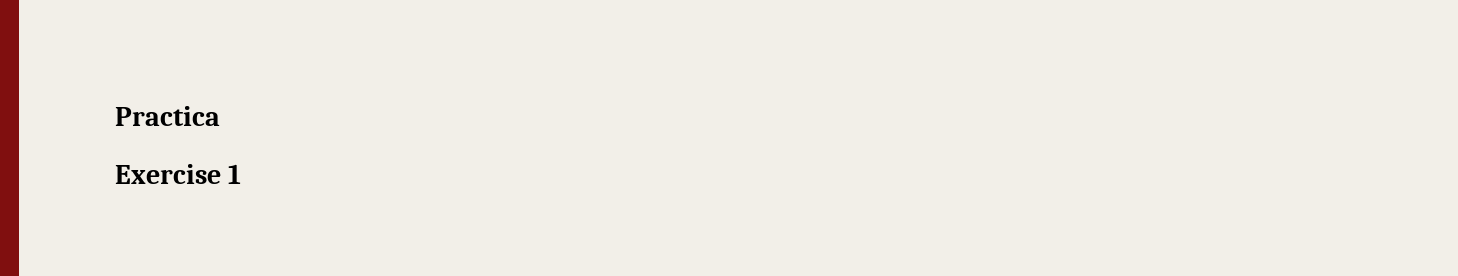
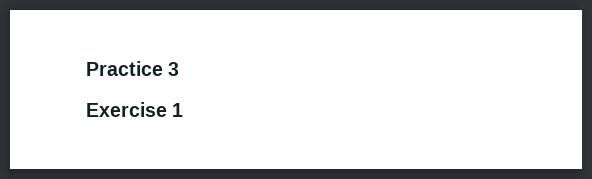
[115,106,220,126] Practica -> [86,61,180,76] Practice 3

